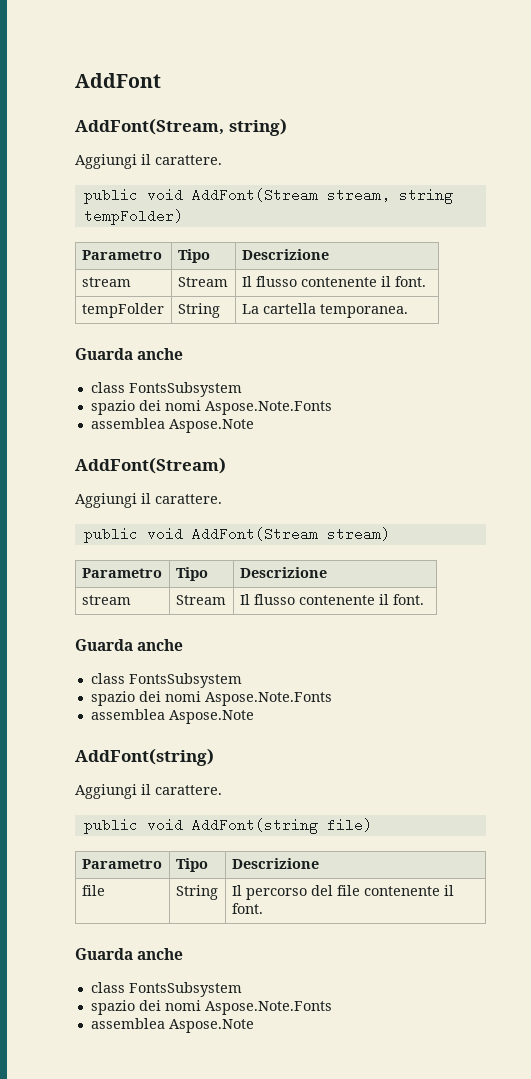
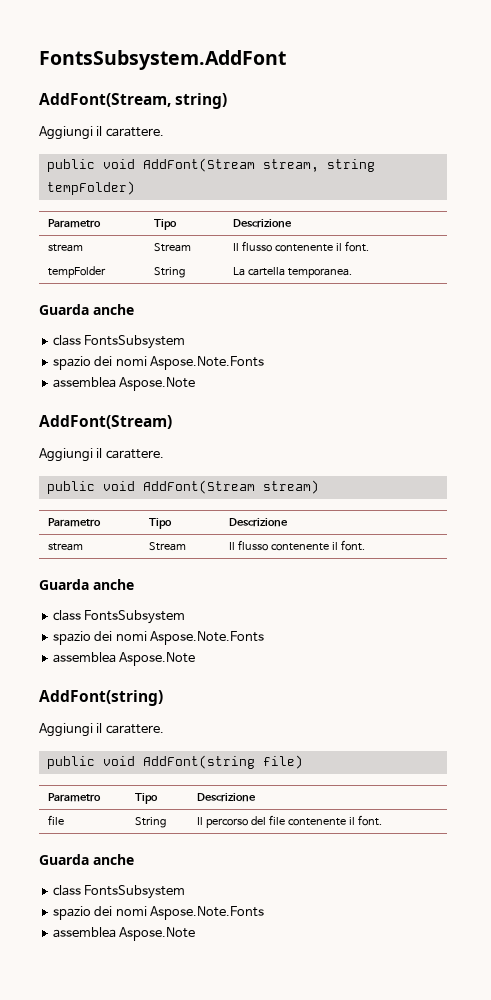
[75,73,161,88] AddFont -> [39,50,286,70] FontsSubsystem.AddFont

